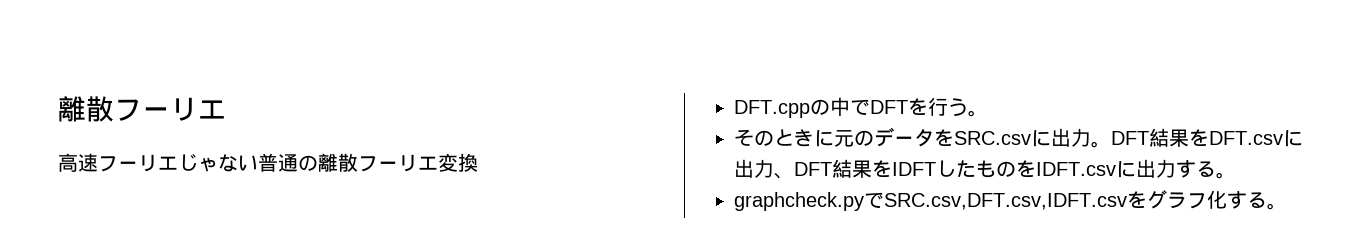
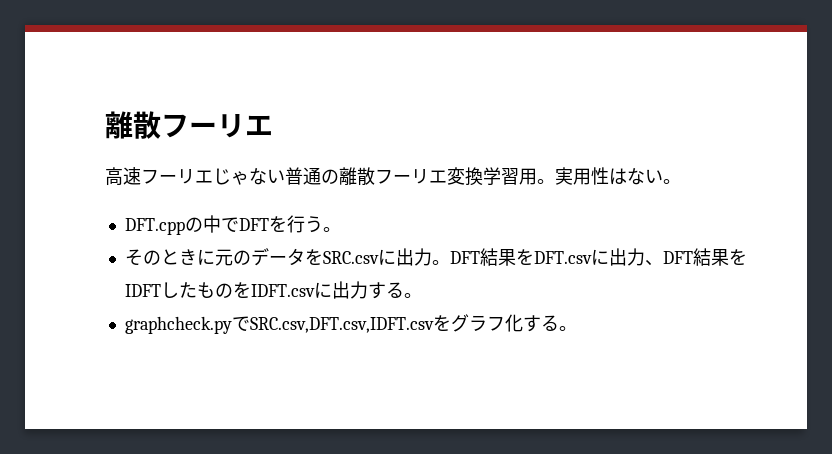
(478, 162) none -> [483,167,681,185] 学習用。実用性はない。

